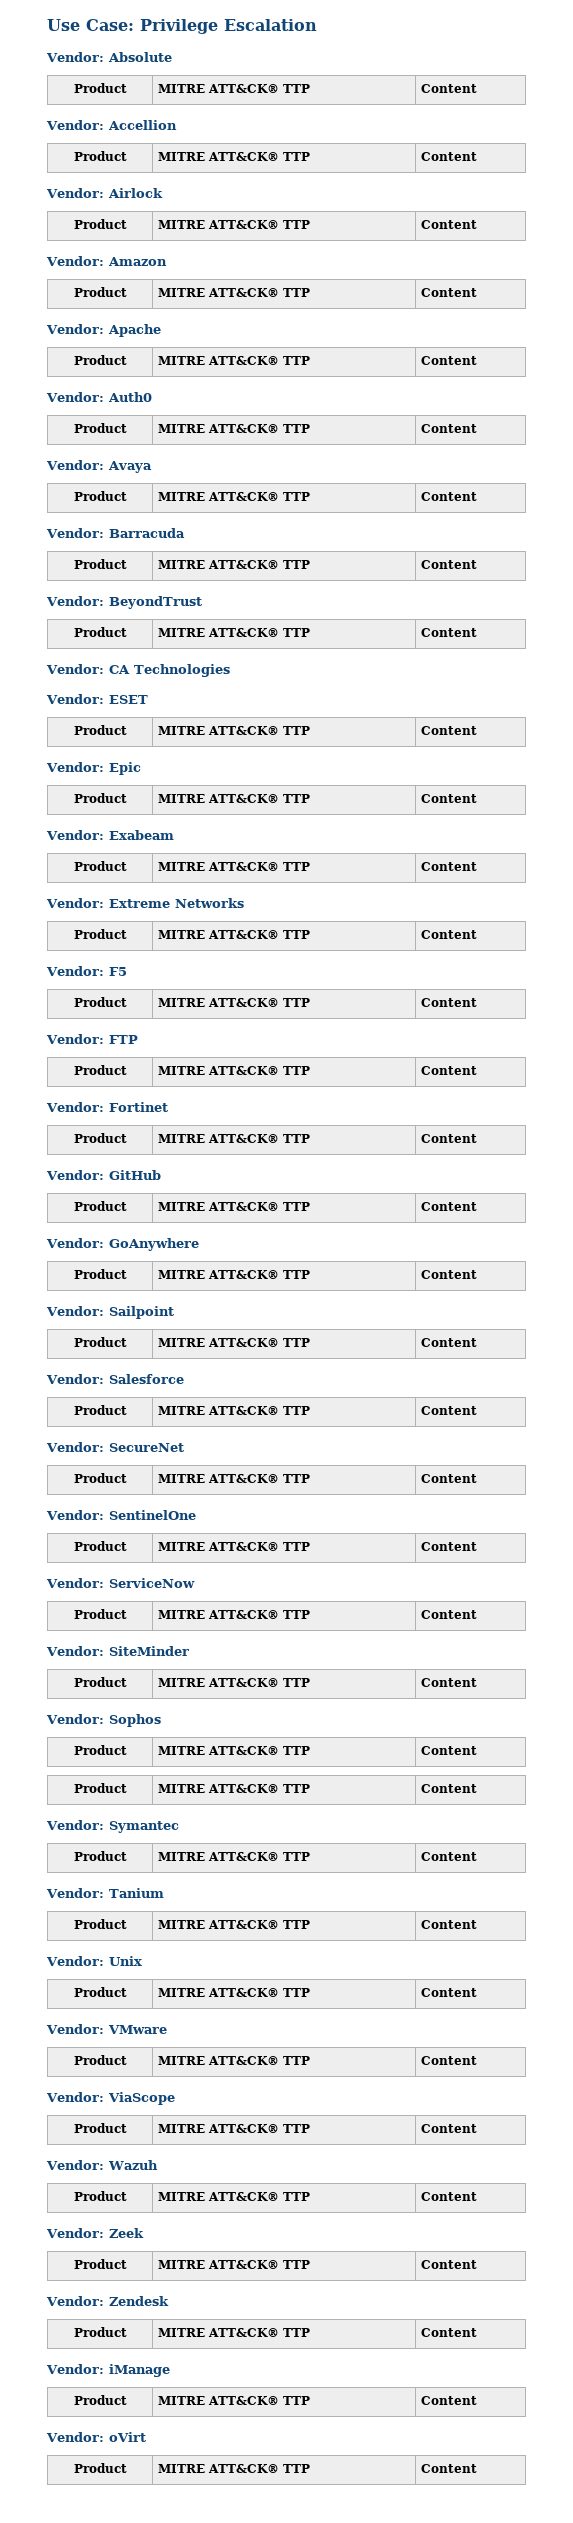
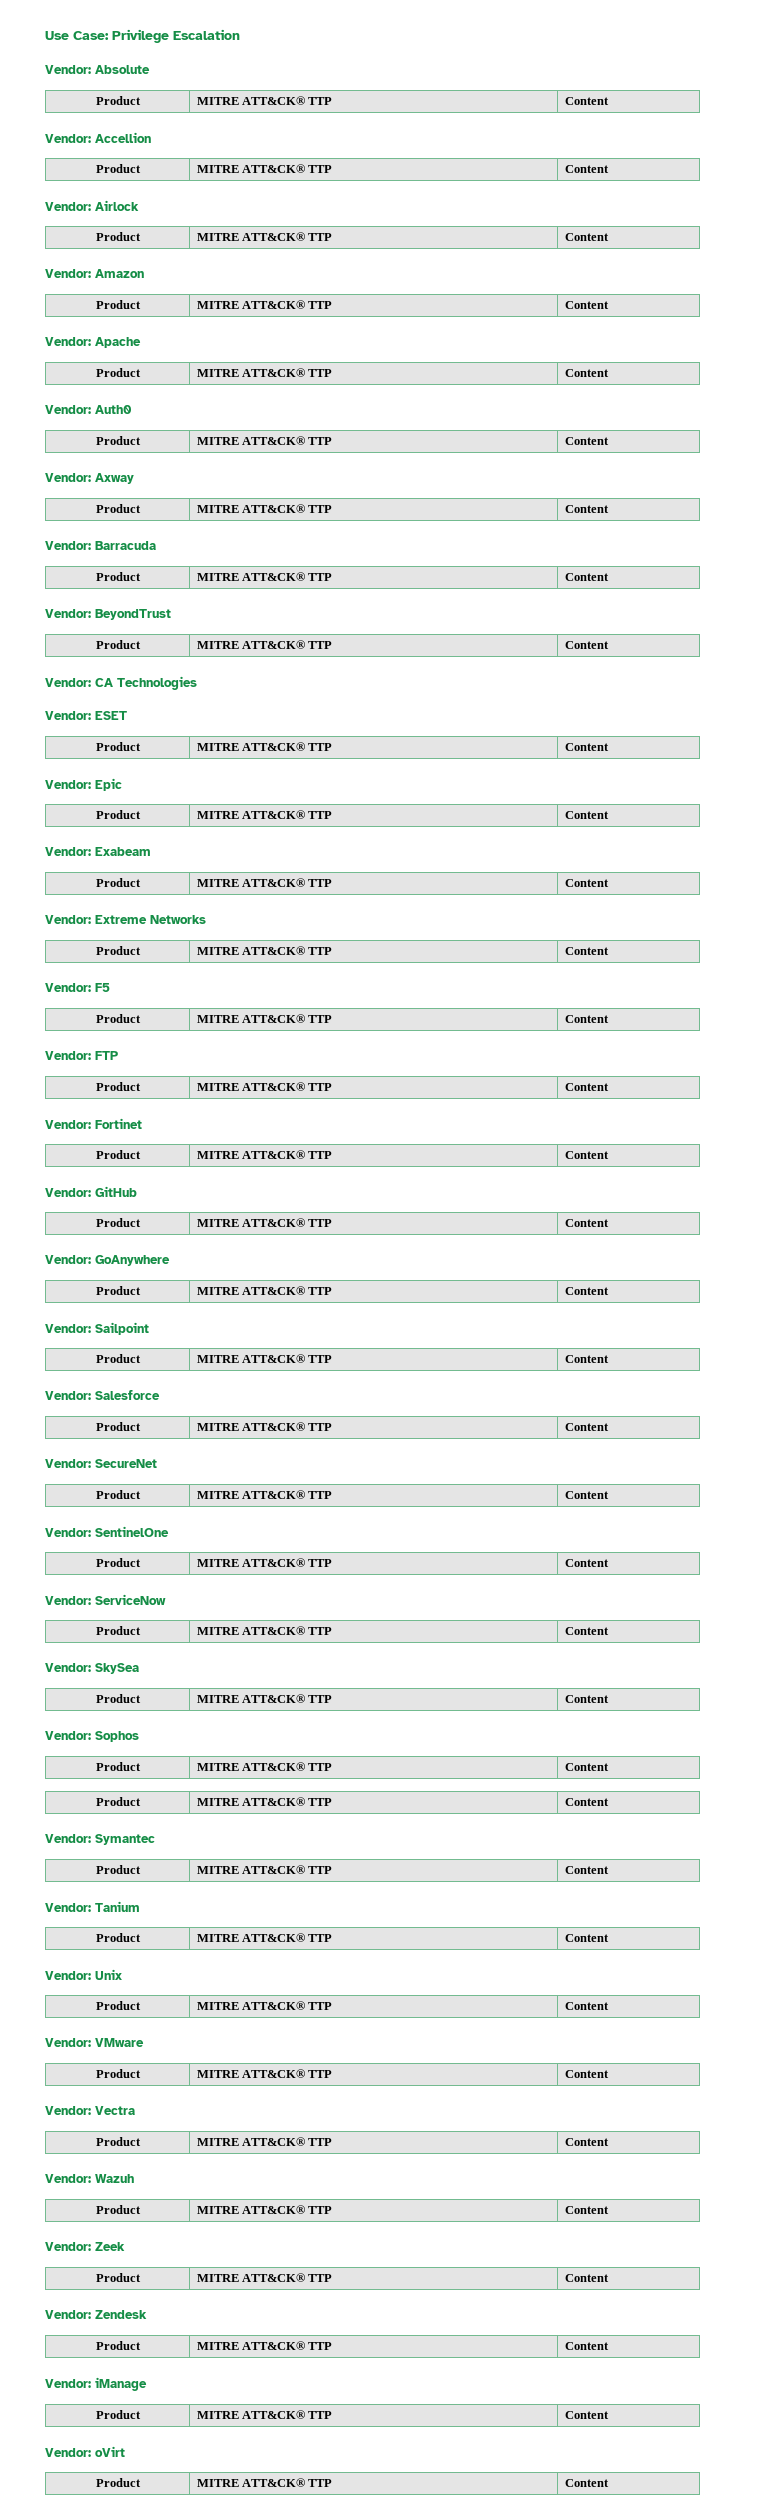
[107,461,152,473] Avaya -> [95,473,134,484] Axway
[108,1646,189,1656] SiteMinder -> [95,1663,139,1674] SkySea
[107,2092,175,2105] ViaScope -> [95,2106,135,2115] Vectra

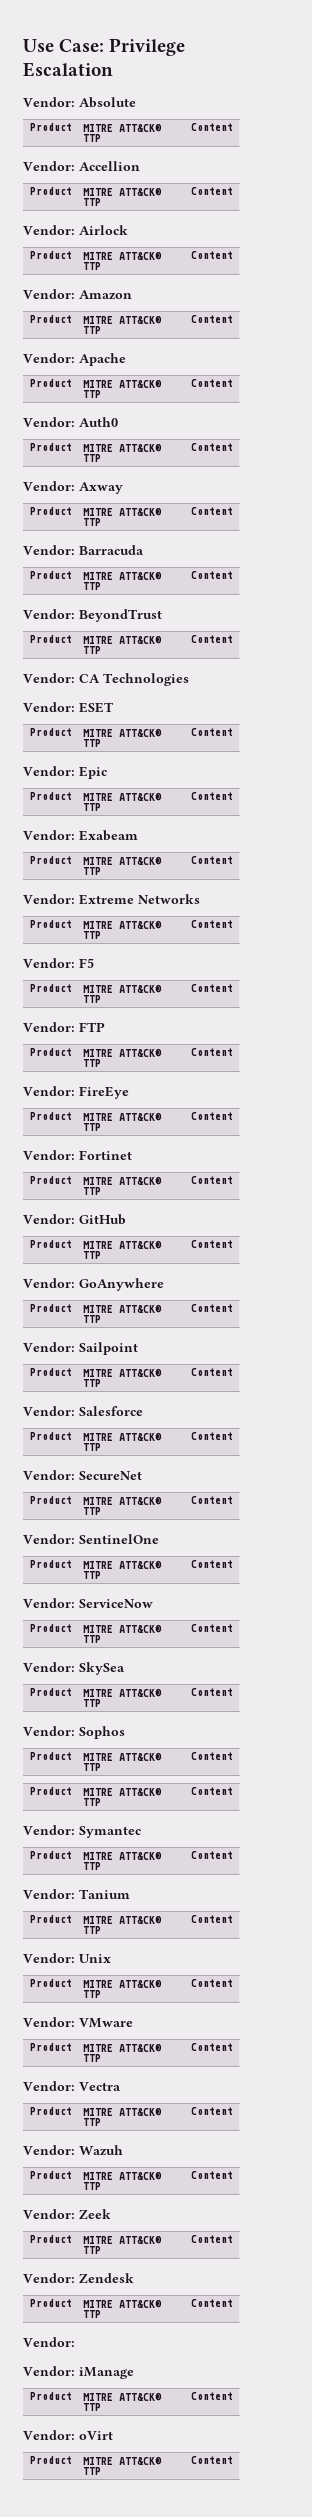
(609, 1087) none -> [23,1086,129,1099] [29,1112,72,1120] [82,1112,162,1121] [82,1123,101,1131] [190,1112,233,1120] // Vendor: FireEye // Product | MITRE ATT&CK® TTP | Content
(91, 2383) none -> [23,2366,75,2376] // Vendor:

